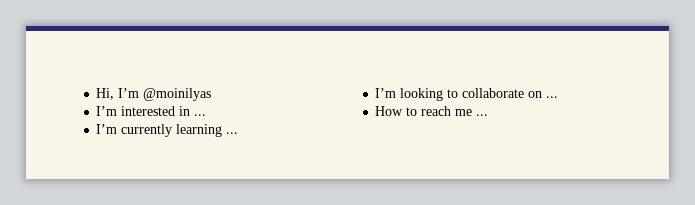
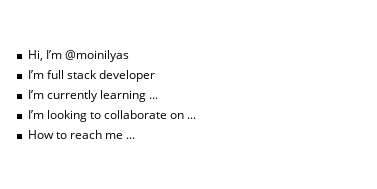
[121,106,207,116] interested in ... -> [46,70,155,82] full stack developer

